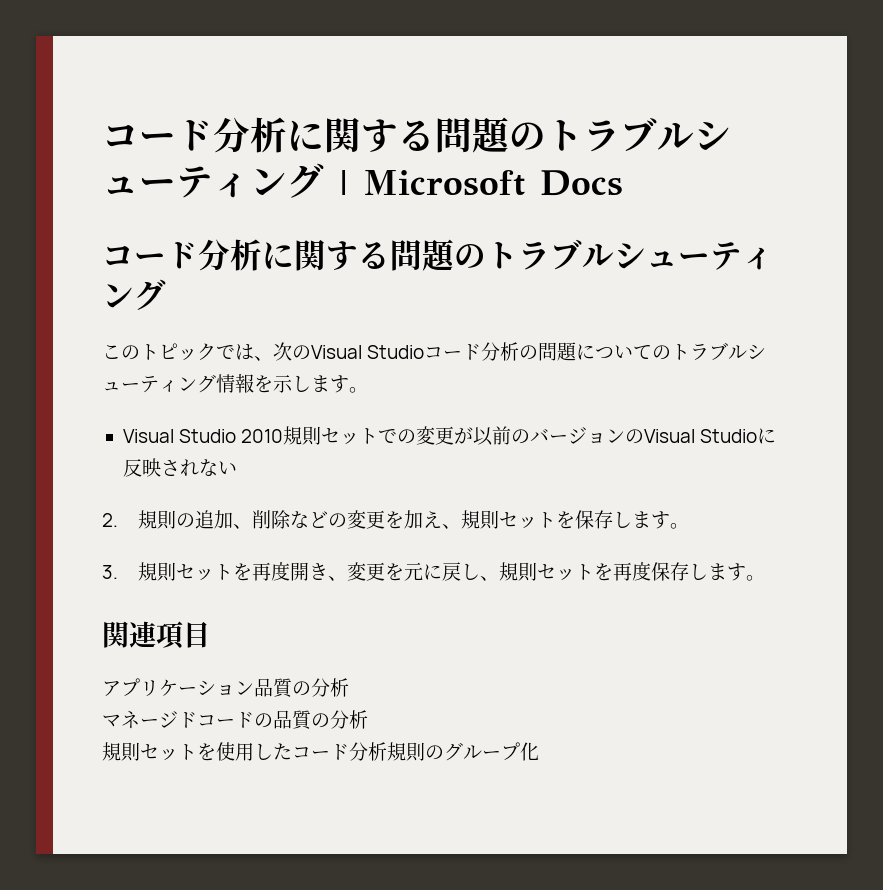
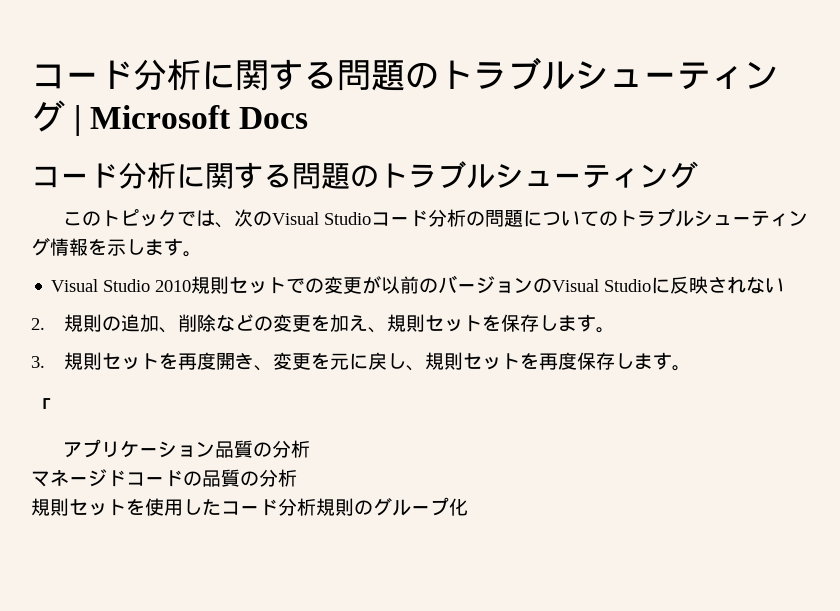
[102,621,210,649] 関連項目 -> [31,398,56,418] 「

